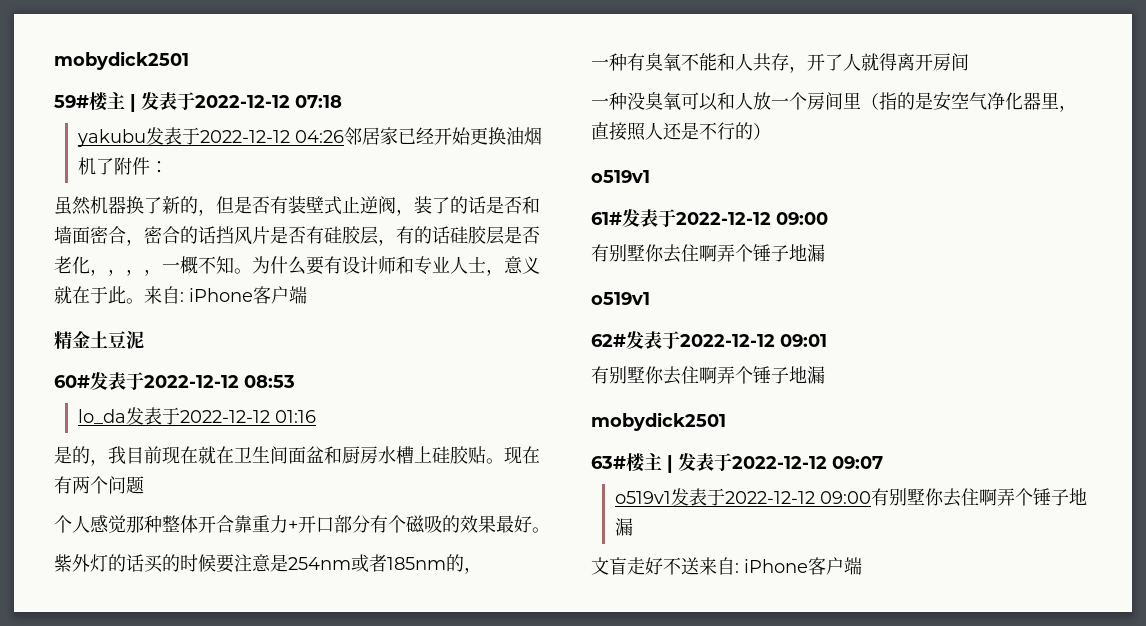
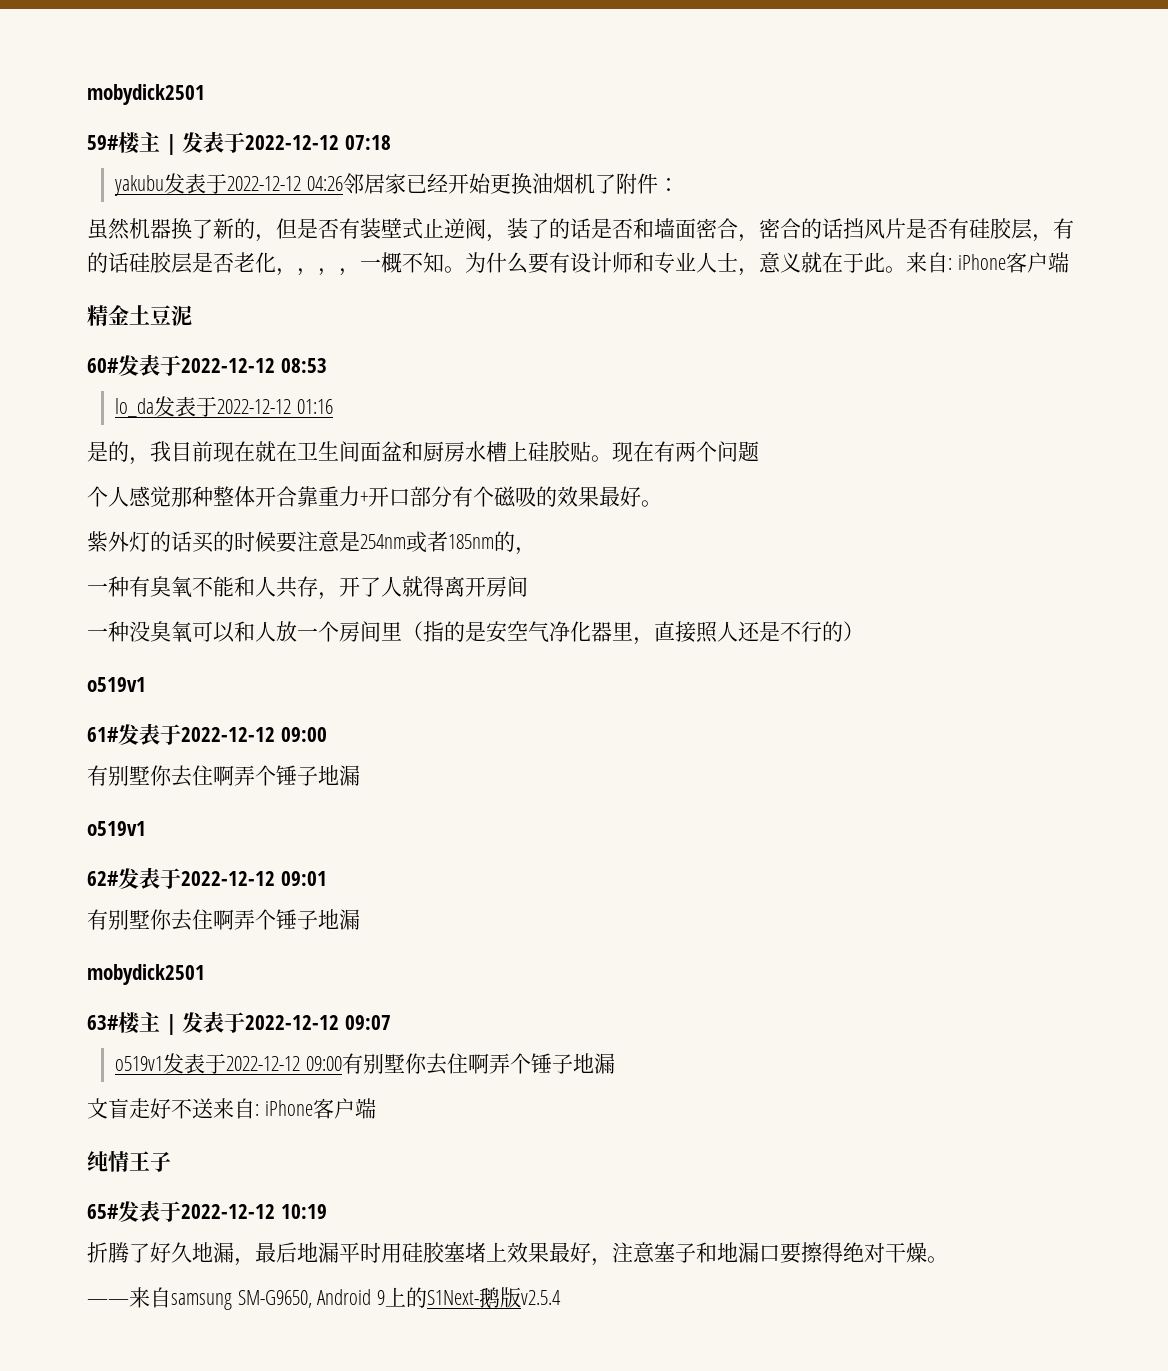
(862, 566) none -> [87,1151,171,1172] [87,1200,327,1222] [87,1241,948,1266] [87,1287,562,1310] // 纯情王子 // 65#发表于2022-12-12 10:19 // 折腾了好久地漏，最后地漏平时用硅胶塞堵上效果最好，注意塞子和地漏口要擦得绝对干燥。 // ——来自samsung SM-G9650, Android 9上的S1Next-鹅版v2.5.4

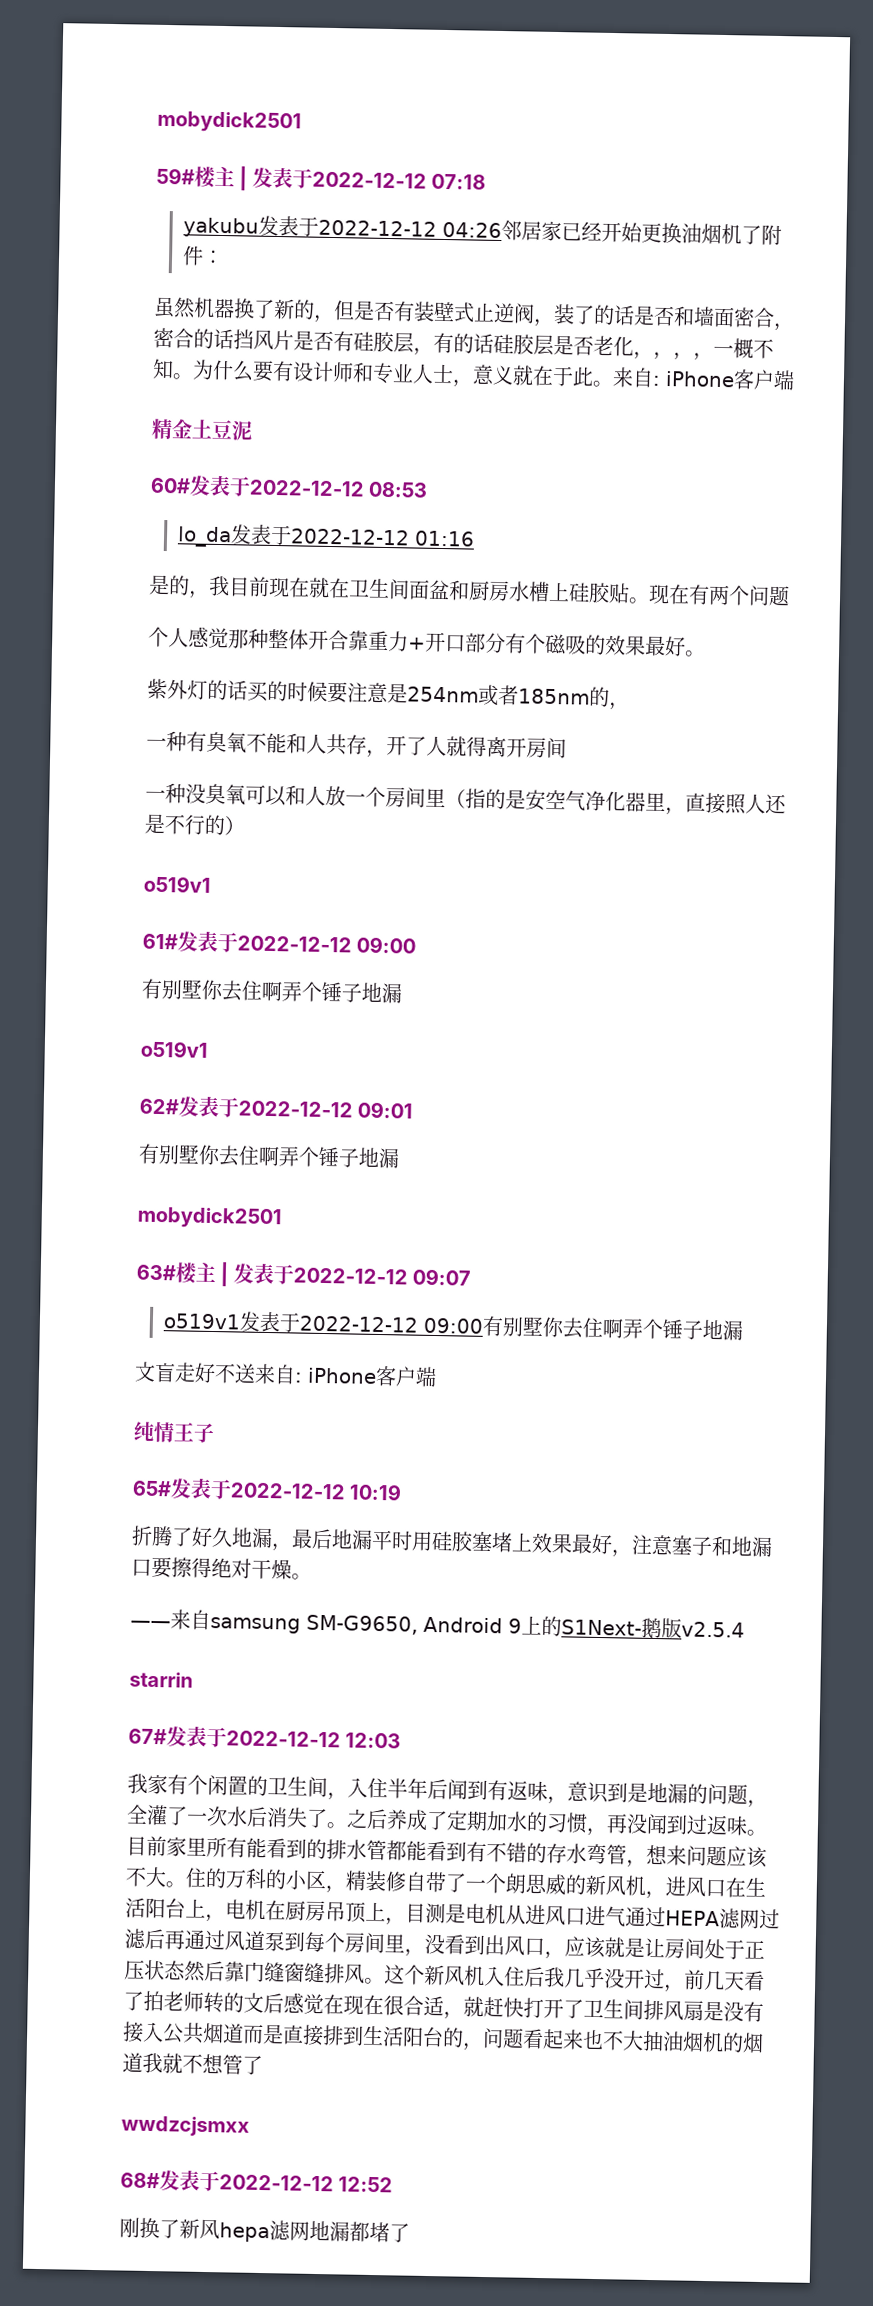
(562, 1297) none -> [129,1671,193,1688] [128,1726,402,1749] [127,1773,768,1809] [126,1804,767,1837] [126,1835,768,1869] [125,1866,767,1900] [125,1897,780,1930] [124,1928,765,1960] [124,1959,765,1993] [123,1990,764,2023] [122,2021,764,2054] [122,2052,263,2076] [121,2115,250,2137] [120,2170,394,2193] [119,2217,410,2243] // starrin // 67#发表于2022-12-12 12:03 // 我家有个闲置的卫生间，入住半年后闻到有返味，意识到是地漏的问题，全灌了一次水后消失了。之后养成了定期加水的习惯，再没闻到过返味。目前家里所有能看到的排水管都能看到有不错的存水弯管，想来问题应该不大。住的万科的小区，精装修自带了一个朗思威的新风机，进风口在生活阳台上，电机在厨房吊顶上，目测是电机从进风口进气通过HEPA滤网过滤后再通过风道泵到每个房间里，没看到出风口，应该就是让房间处于正压状态然后靠门缝窗缝排风。这个新风机入住后我几乎没开过，前几天看了拍老师转的文后感觉在现在很合适，就赶快打开了卫生间排风扇是没有接入公共烟道而是直接排到生活阳台的，问题看起来也不大抽油烟机的烟道我就不想管了 // wwdzcjsmxx // 68#发表于2022-12-12 12:52 // 刚换了新风hepa滤网地漏都堵了

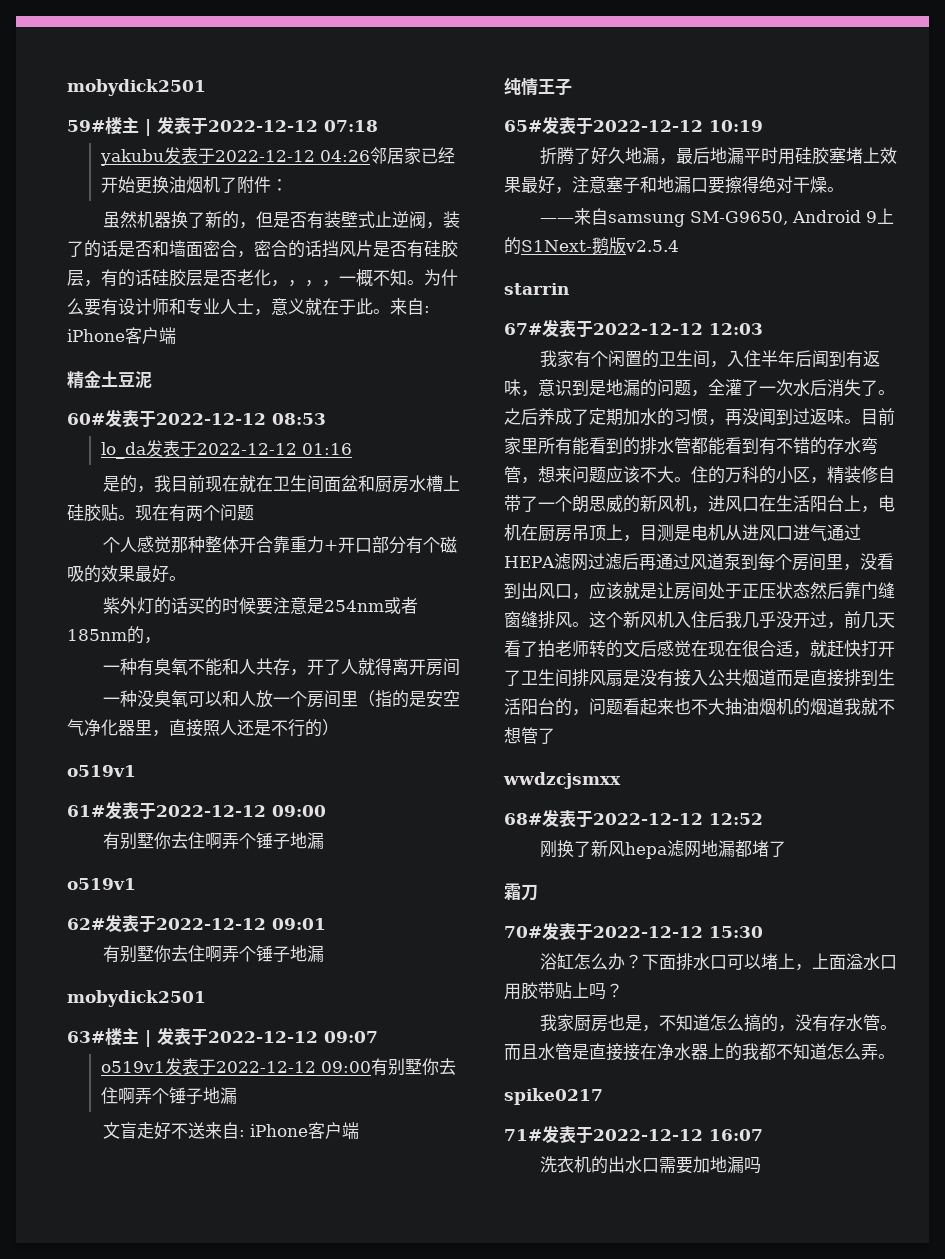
(410, 2233) none -> [504,883,538,901] [504,922,763,940] [540,953,898,971] [504,982,623,1000] [540,1014,898,1032] [504,1043,895,1061] [504,1088,603,1105] [504,1125,763,1143] [540,1156,762,1174] // 霜刀 // 70#发表于2022-12-12 15:30 // 浴缸怎么办？下面排水口可以堵上，上面溢水口用胶带贴上吗？ // 我家厨房也是，不知道怎么搞的，没有存水管。而且水管是直接接在净水器上的我都不知道怎么弄。 // spike0217 // 71#发表于2022-12-12 16:07 // 洗衣机的出水口需要加地漏吗

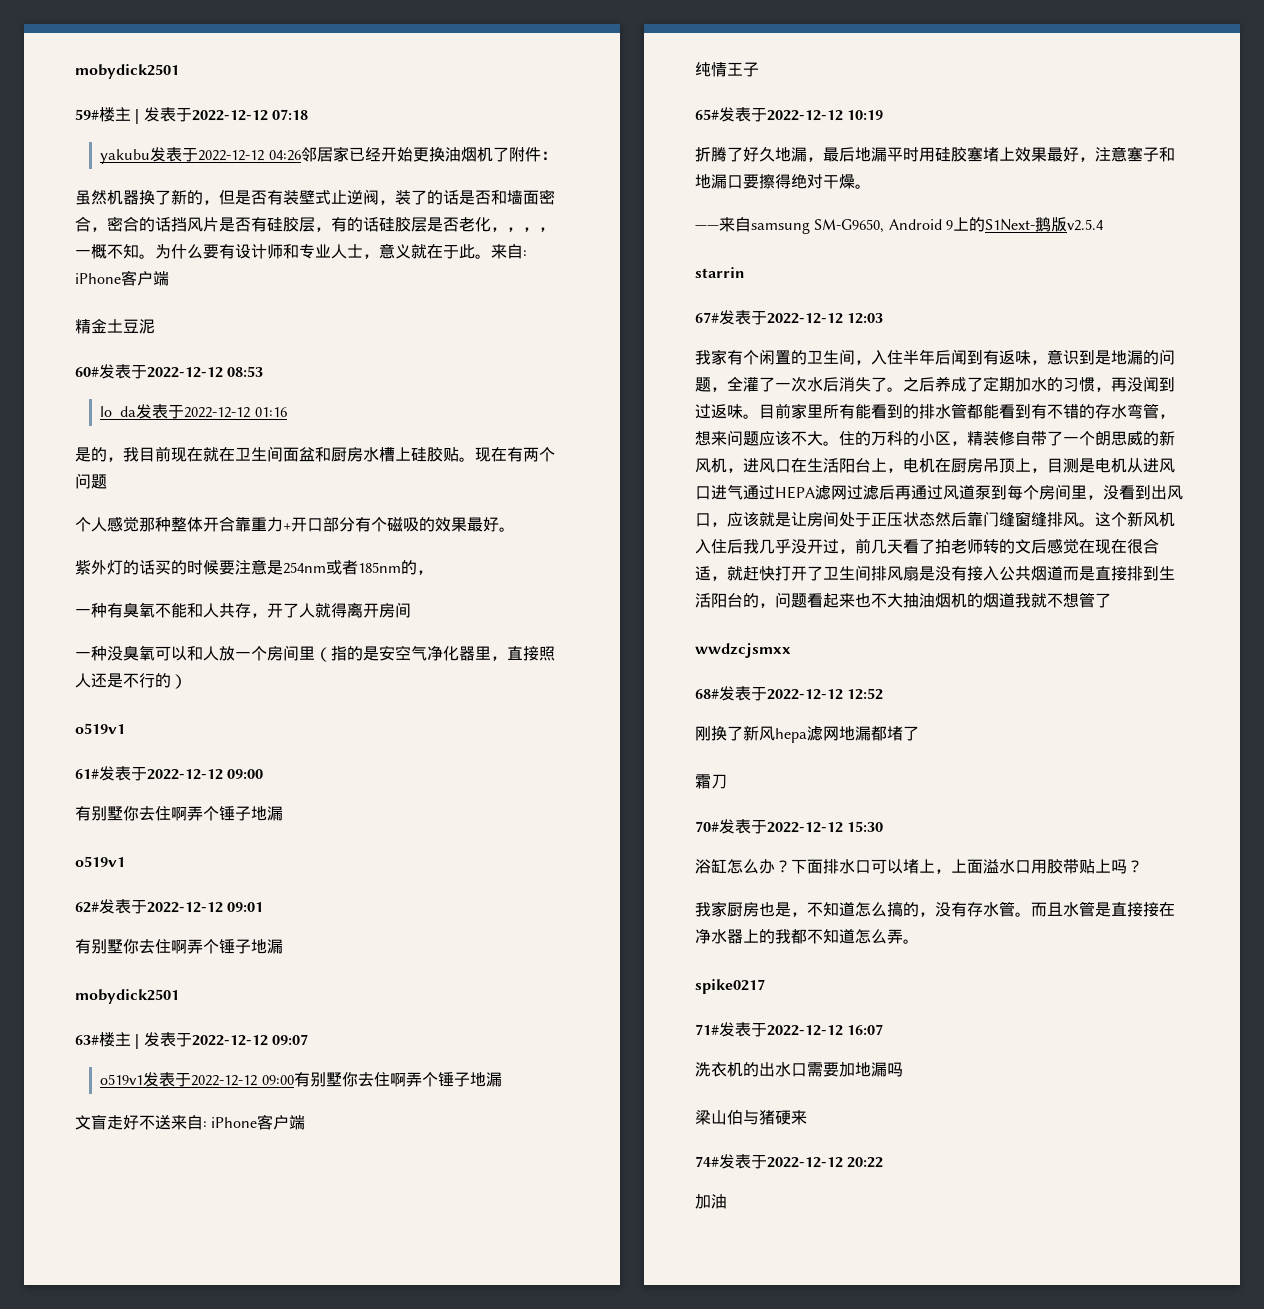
(762, 1165) none -> [695,1109,807,1125] [695,1154,884,1169] [695,1194,727,1209] // 梁山伯与猪硬来 // 74#发表于2022-12-12 20:22 // 加油

